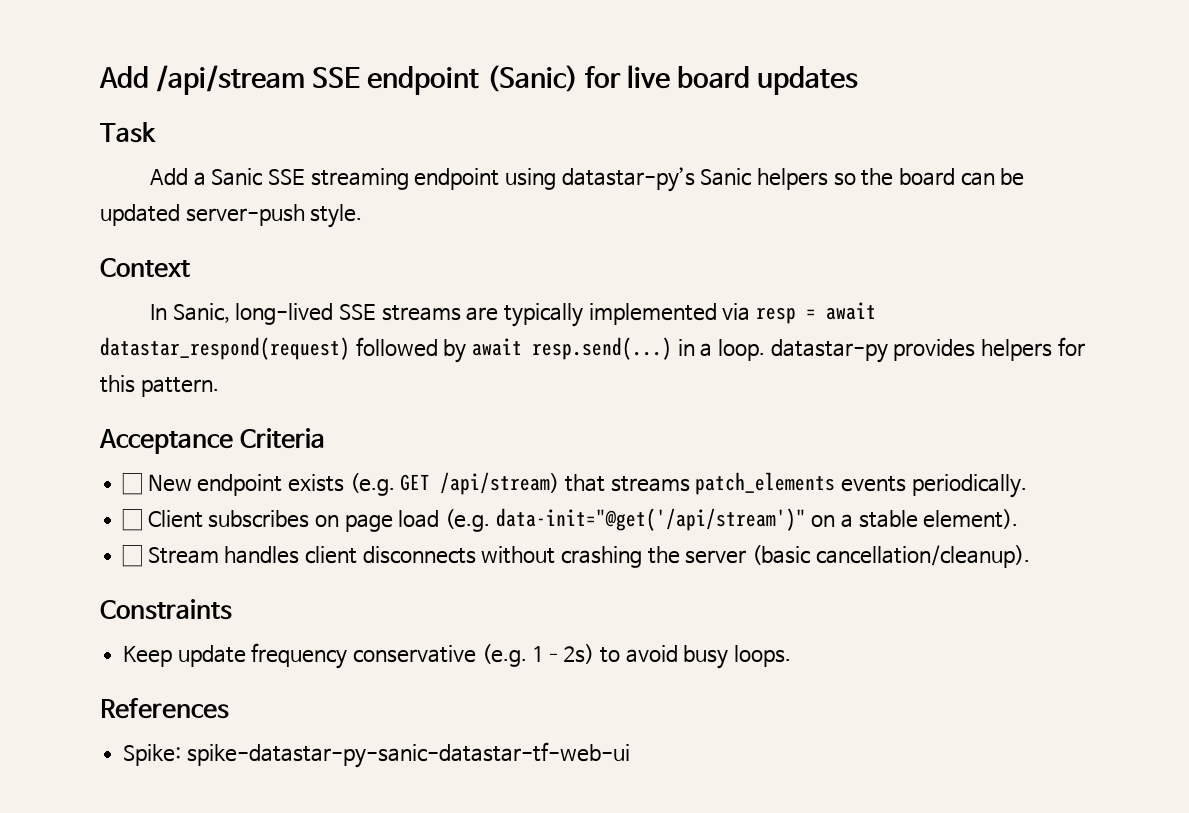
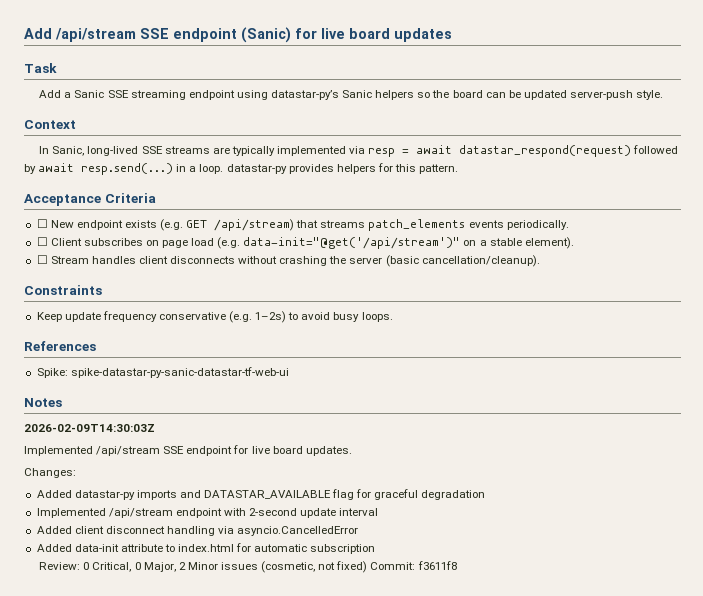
(630, 755) none -> [24,398,62,407] [24,424,155,432] [24,445,352,456] [24,468,76,478] [36,489,486,500] [36,508,379,518] [36,526,359,536] [36,543,376,554] [39,561,457,573] // Notes // 2026-02-09T14:30:03Z // Implemented /api/stream SSE endpoint for live board updates. // Changes: // Added datastar-py imports and DATASTAR_AVAILABLE flag for graceful degradation // Implemented /api/stream endpoint with 2-second update interval // Added client disconnect handling via asyncio.CancelledError // Added data-init attribute to index.html for automatic subscription // Review: 0 Critical, 0 Major, 2 Minor issues (cosmetic, not fixed) Commit: f3611f8

